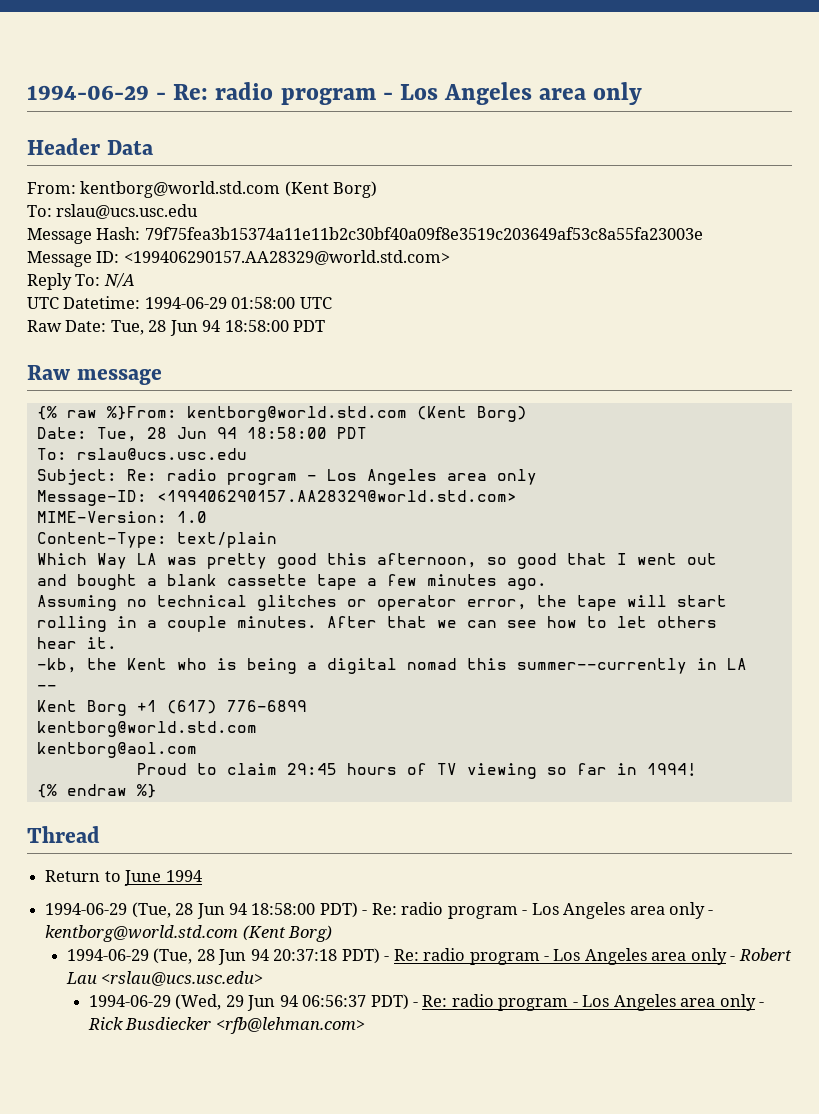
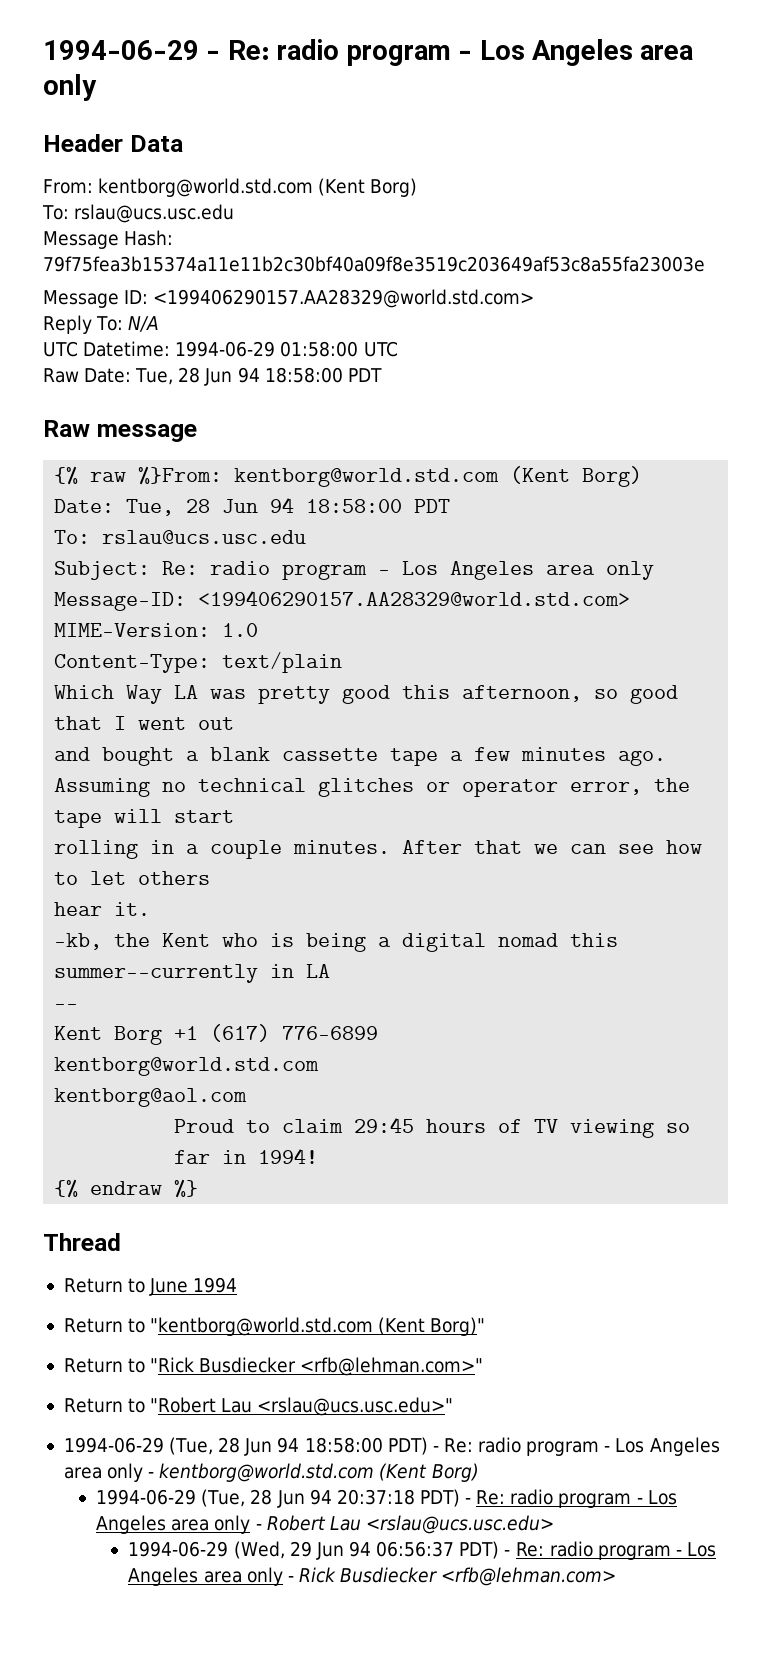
(202, 876) none -> [63,1317,486,1336] [63,1357,484,1376] [63,1397,454,1416] // Return to "kentborg@world.std.com (Kent Borg)" // Return to "Rick Busdiecker <rfb@lehman.com>" // Return to "Robert Lau <rslau@ucs.usc.edu>"

